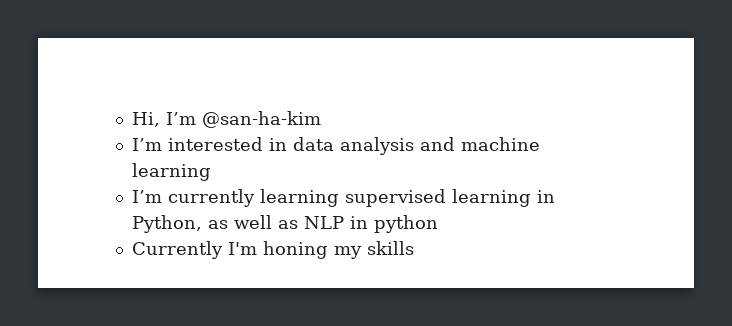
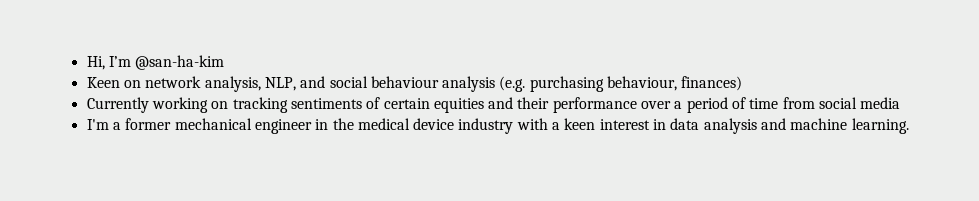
[131,137,263,151] I’m interested -> [86,76,743,92] [86,97,901,113] [86,118,650,134] Keen on network analysis, NLP, and social behaviour analysis (e.g. purchasing behaviour, finances) // Currently working on tracking sentiments of certain equities and their performance over a period of time from social media // I'm a former mechanical engineer in the medical device industry with a keen interest
[131,163,211,181] [131,189,555,207] [131,215,438,233] [131,241,414,259] learning // I’m currently learning supervised learning in Python, as well as NLP in python // Currently I'm honing my skills -> [851,118,909,134] learning.

